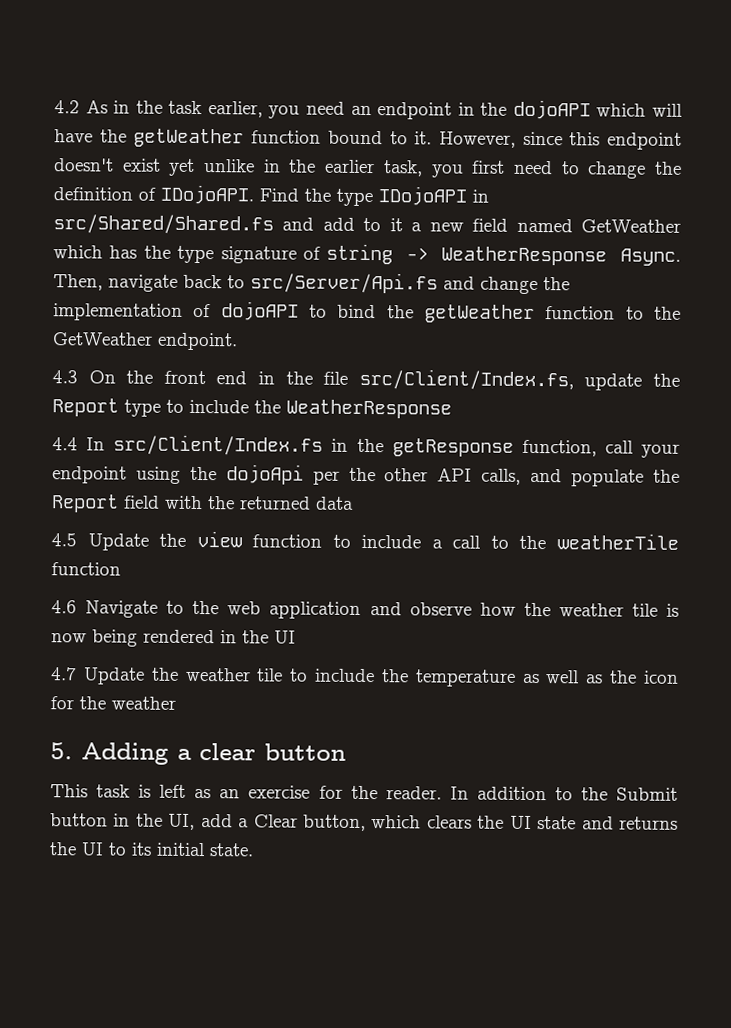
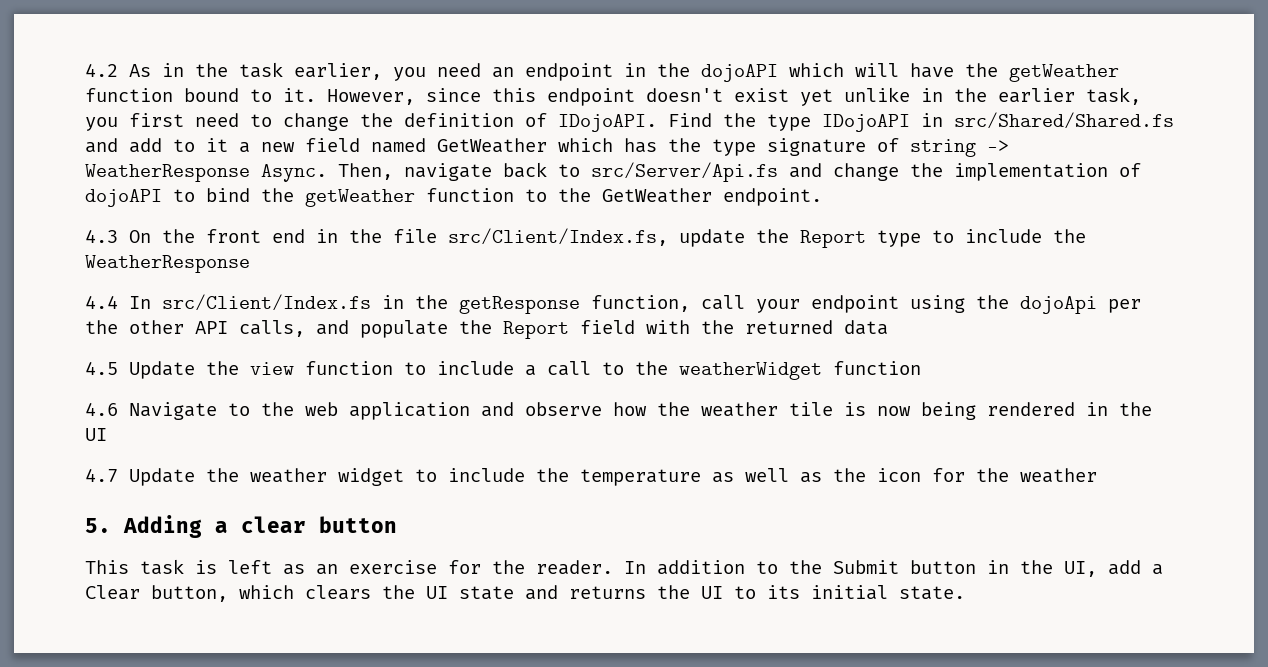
[557,533,680,550] weatherTile -> [679,362,822,380] weatherWidget
[257,668,284,682] tile -> [338,468,404,486] widget

